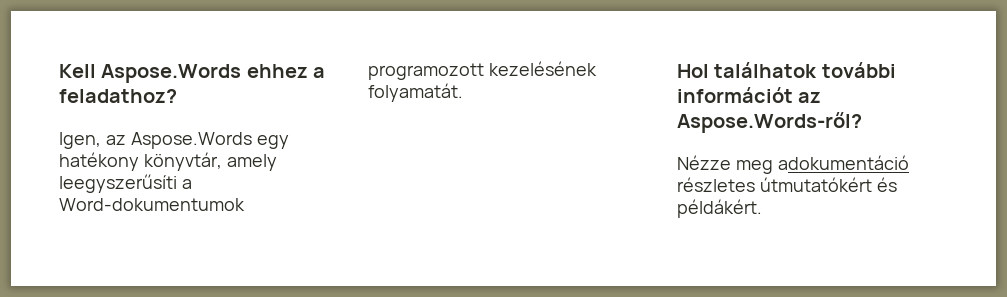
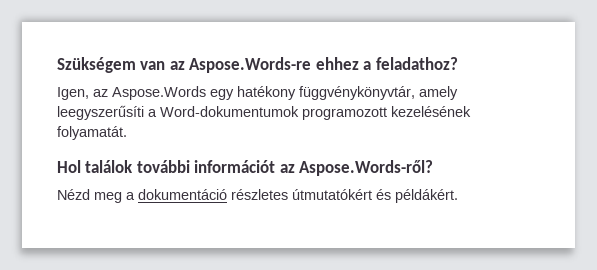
[59,64,242,83] Kell Aspose.Words -> [57,57,312,73] Szükségem van az Aspose.Words-re
[143,152,222,171] könyvtár, -> [299,86,415,100] függvénykönyvtár,
[714,62,818,78] találhatok -> [85,160,134,173] találok
[677,155,909,174] Nézze meg adokumentáció -> [57,189,227,203] Nézd meg a dokumentáció

